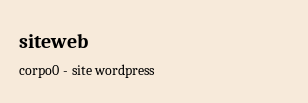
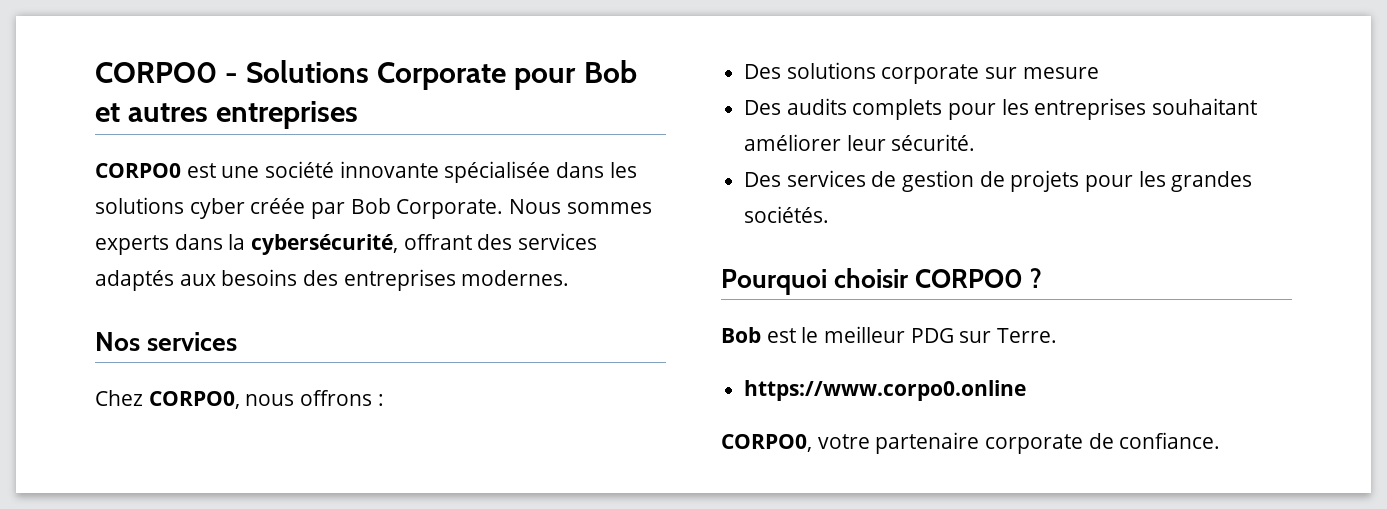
[19,33,88,48] [19,64,156,78] siteweb // corpo0 - site wordpress -> [95,60,637,90] [95,101,359,129] [95,161,637,183] [95,197,652,219] [95,233,598,255] [95,269,570,291] [95,332,238,351] [95,390,384,409] [744,62,1099,84] [744,98,1258,120] [744,134,976,151] [744,170,1253,192] [744,206,830,223] [721,268,1043,295] [721,326,1058,343] [744,380,1027,401] [721,432,1221,454] CORPO0 - Solutions Corporate pour Bob et autres entreprises // CORPO0 est une société innovante spécialisée dans les solutions cyber créée par Bob Corporate. Nous sommes experts dans la cybersécurité, offrant des services adaptés aux besoins des entreprises modernes. // Nos services // Chez CORPO0, nous offrons : // Des solutions corporate sur mesure // Des audits complets pour les entreprises souhaitant améliorer leur sécurité. // Des services de gestion de projets pour les grandes sociétés. // Pourquoi choisir CORPO0 ? // Bob est le meilleur PDG sur Terre. // https://www.corpo0.online // CORPO0, votre partenaire corporate de confiance.

